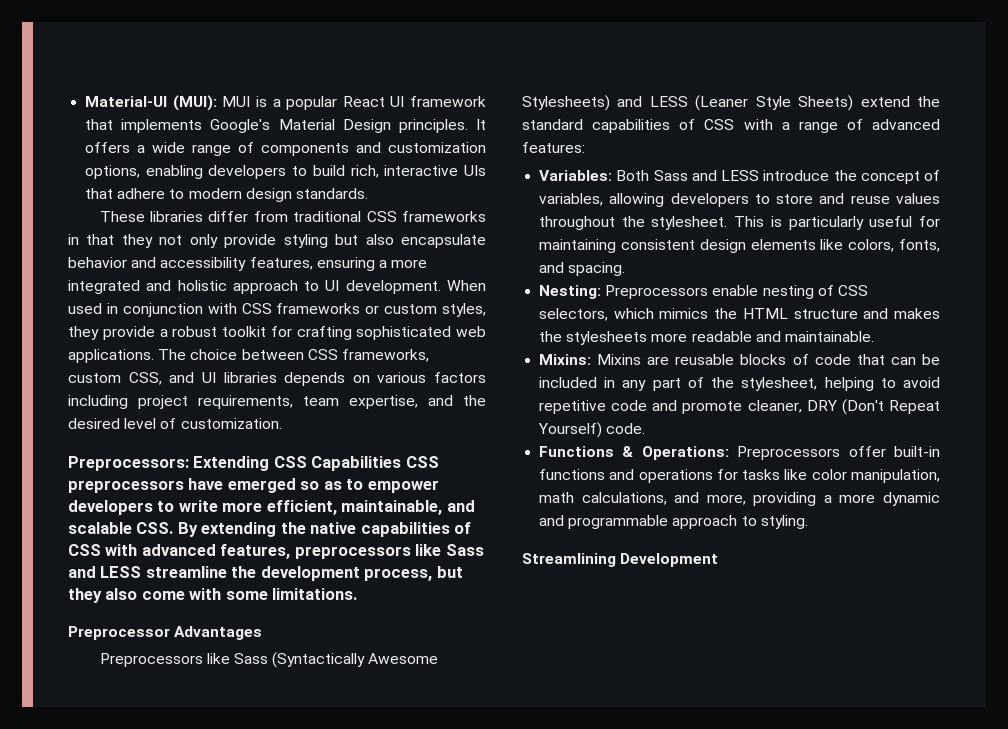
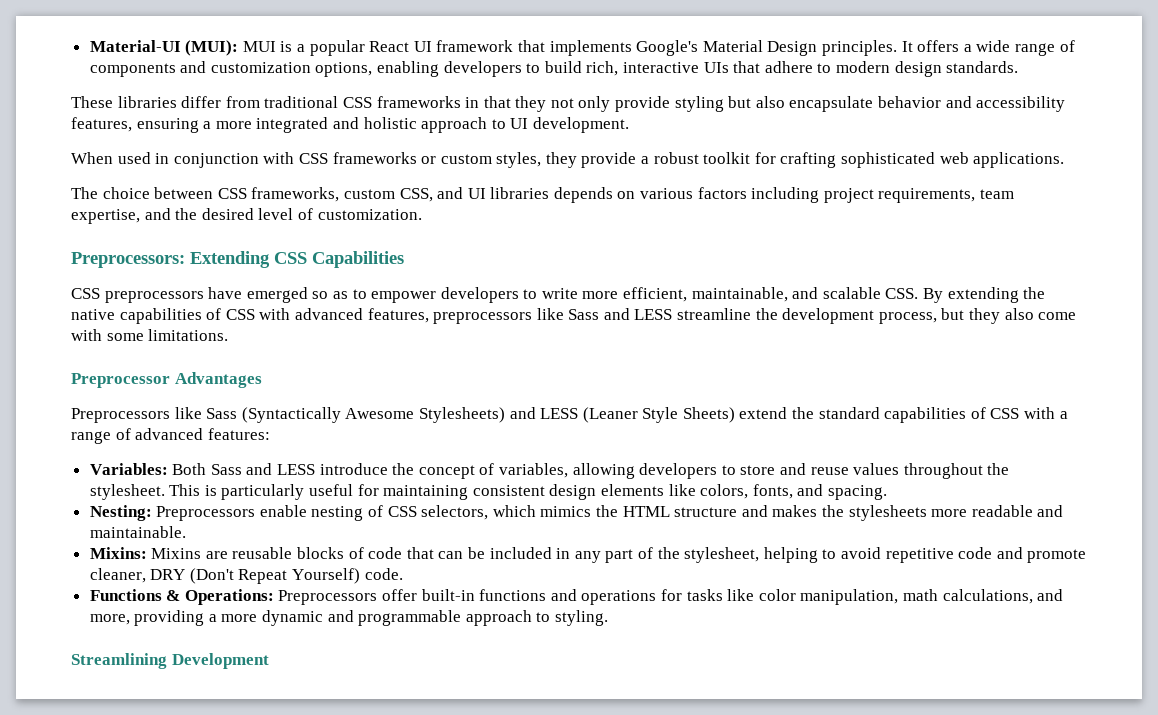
(441, 287) none -> (629, 125) //
(154, 356) none -> (1065, 160) //
(402, 463) none -> (404, 259) //

